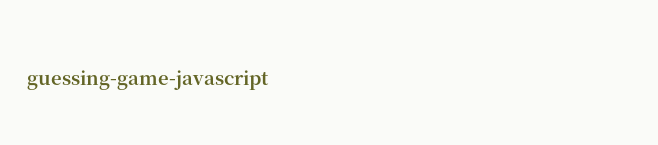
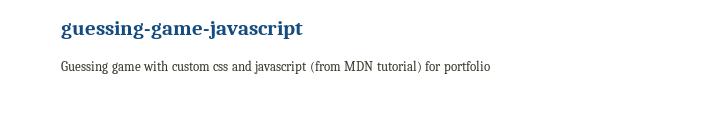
(269, 80) none -> [61,60,490,74] // Guessing game with custom css and javascript (from MDN tutorial) for portfolio

